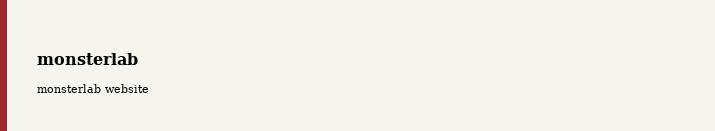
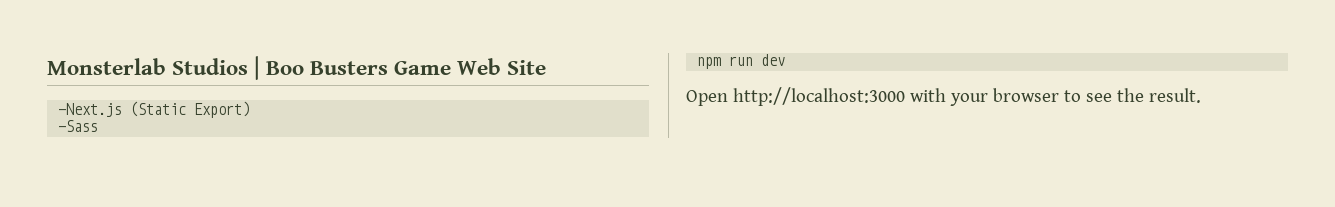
[37,53,138,65] [37,84,149,93] monsterlab // monsterlab website -> [47,56,547,80] [58,101,251,118] [58,120,99,132] [697,54,786,69] [686,87,1201,106] Monsterlab Studios | Boo Busters Game Web Site // -Next.js (Static Export) // -Sass // npm run dev // Open http://localhost:3000 with your browser to see the result.

